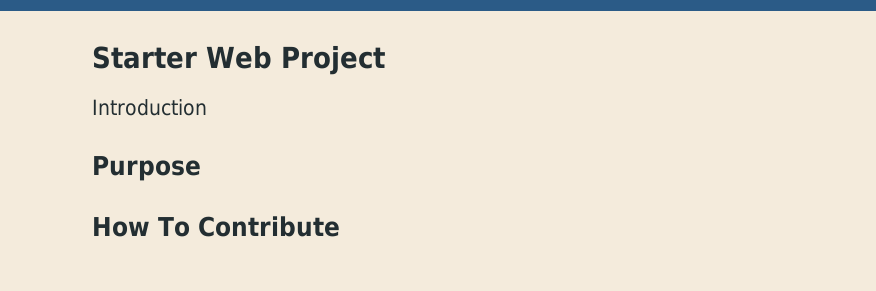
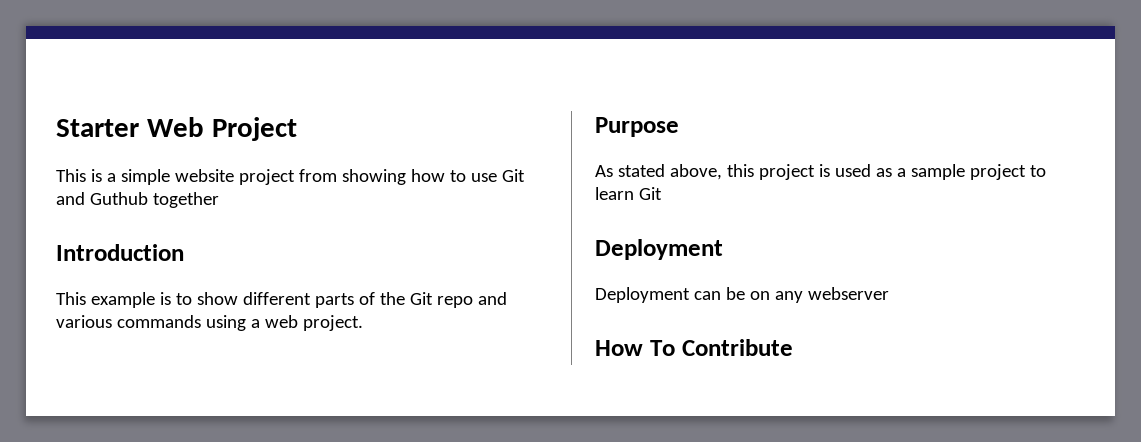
[92,99,207,116] [92,156,201,181] Introduction // Purpose -> [56,169,525,185] [56,192,219,208] [56,244,184,261] [56,292,507,308] [56,315,363,331] [595,117,679,137] [595,164,1046,180] [595,187,662,200] [595,239,723,260] [595,287,889,303] This is a simple website project from showing how to use Git and Guthub together // Introduction // This example is to show different parts of the Git repo and various commands using a web project. // Purpose // As stated above, this project is used as a sample project to learn Git // Deployment // Deployment can be on any webserver

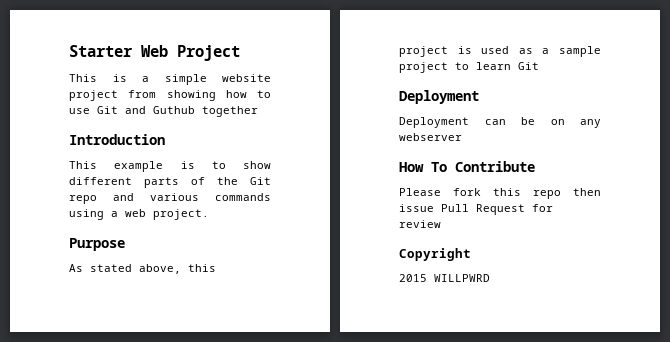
(793, 347) none -> [399,188,601,199] [399,204,553,215] [399,220,441,228] [399,248,471,261] [399,274,490,282] // Please fork this repo then issue Pull Request for review // Copyright // 2015 WILLPWRD

